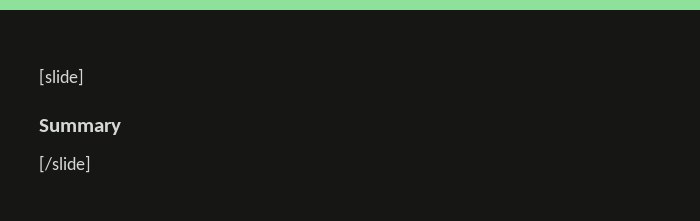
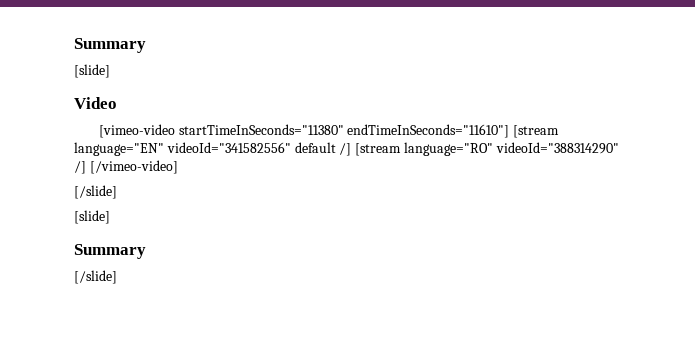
(39, 77) none -> [74,38,146,53] [74,64,110,78] [74,97,117,109] [98,124,560,138] [74,142,619,156] [74,160,178,174] [74,185,117,199] Summary // [slide] // Video // [vimeo-video startTimeInSeconds="11380" endTimeInSeconds="11610"] [stream language="EN" videoId="341582556" default /] [stream language="RO" videoId="388314290" /] [/vimeo-video] // [/slide] //

